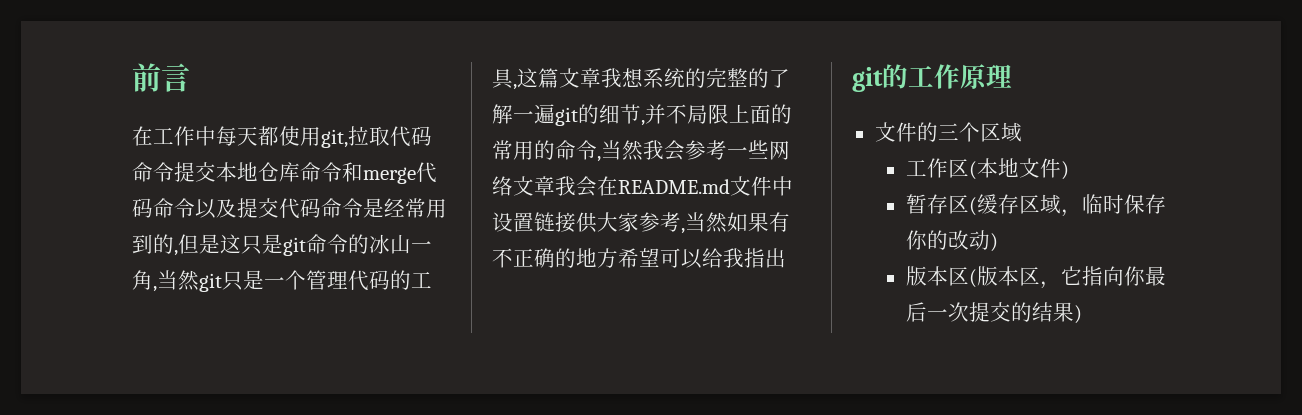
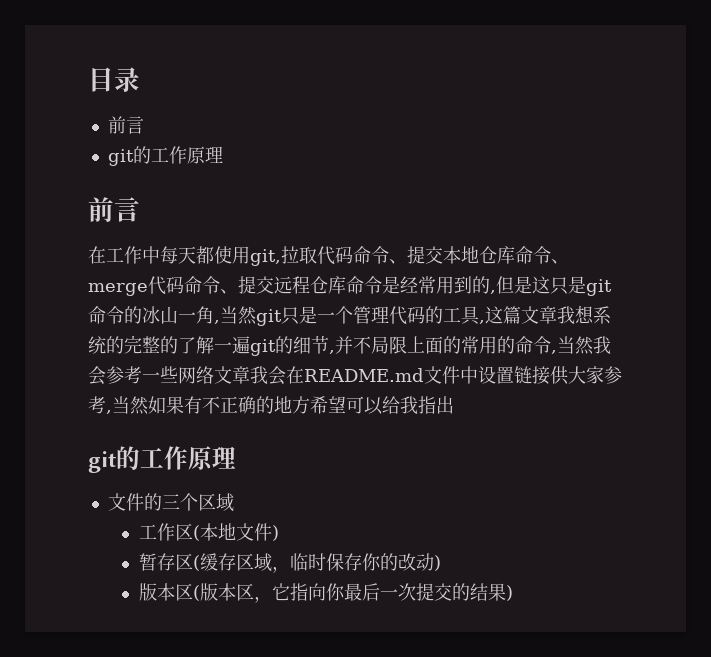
(132, 77) none -> [88,67,140,92] [107,116,144,134] [107,146,223,166] 目录 // 前言 // git的工作原理 //
(174, 172) none -> [389,259,407,264] 、
[342,162,363,182] 和 -> [551,259,569,264] 、
[195,198,321,219] 以及提交代码 -> [220,276,346,294] 、提交远程仓库

